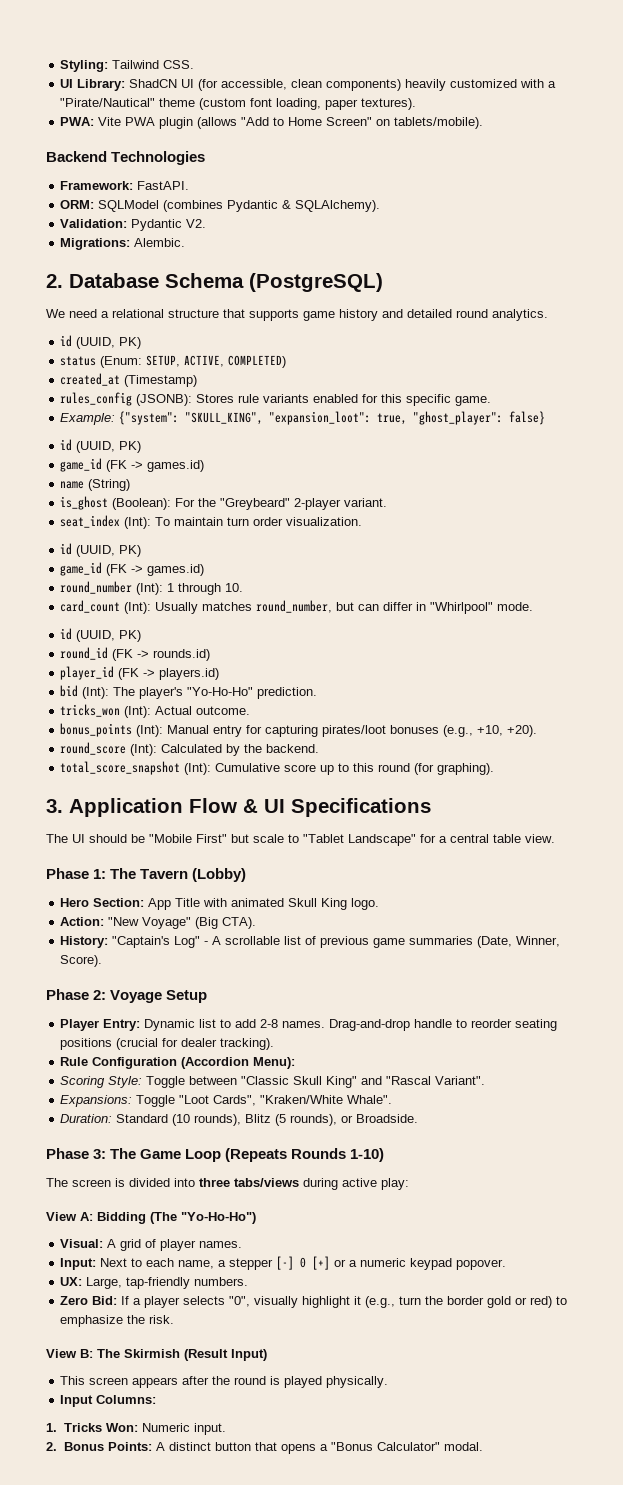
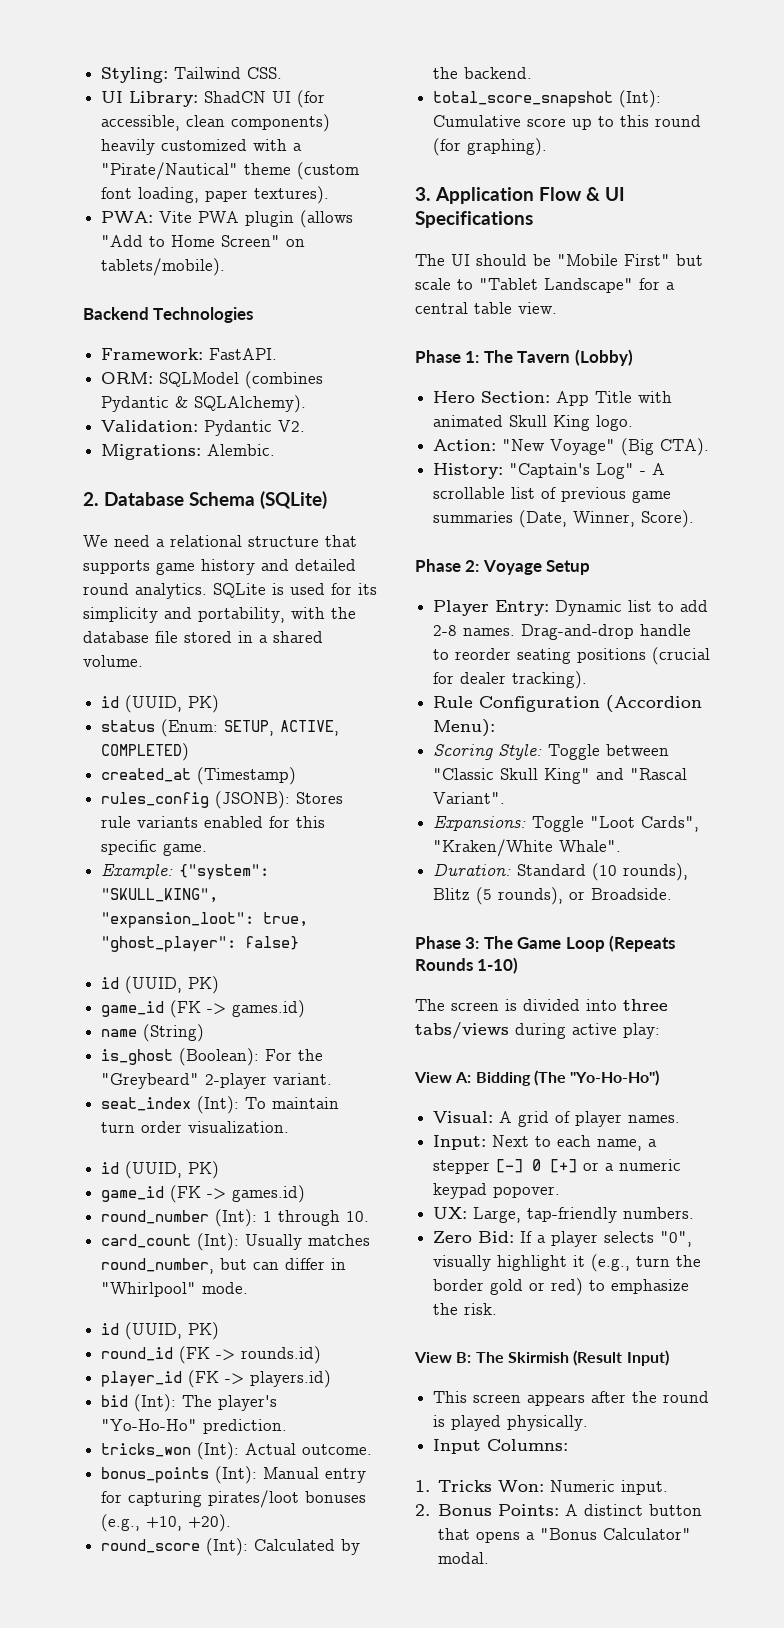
[249,273,383,292] (PostgreSQL) -> [260,491,327,509] (SQLite)
(548, 315) none -> [213,583,377,598] [83,607,356,623] [83,631,323,643] [83,655,143,667] SQLite is used for its simplicity and portability, with the database file stored in a shared volume.

